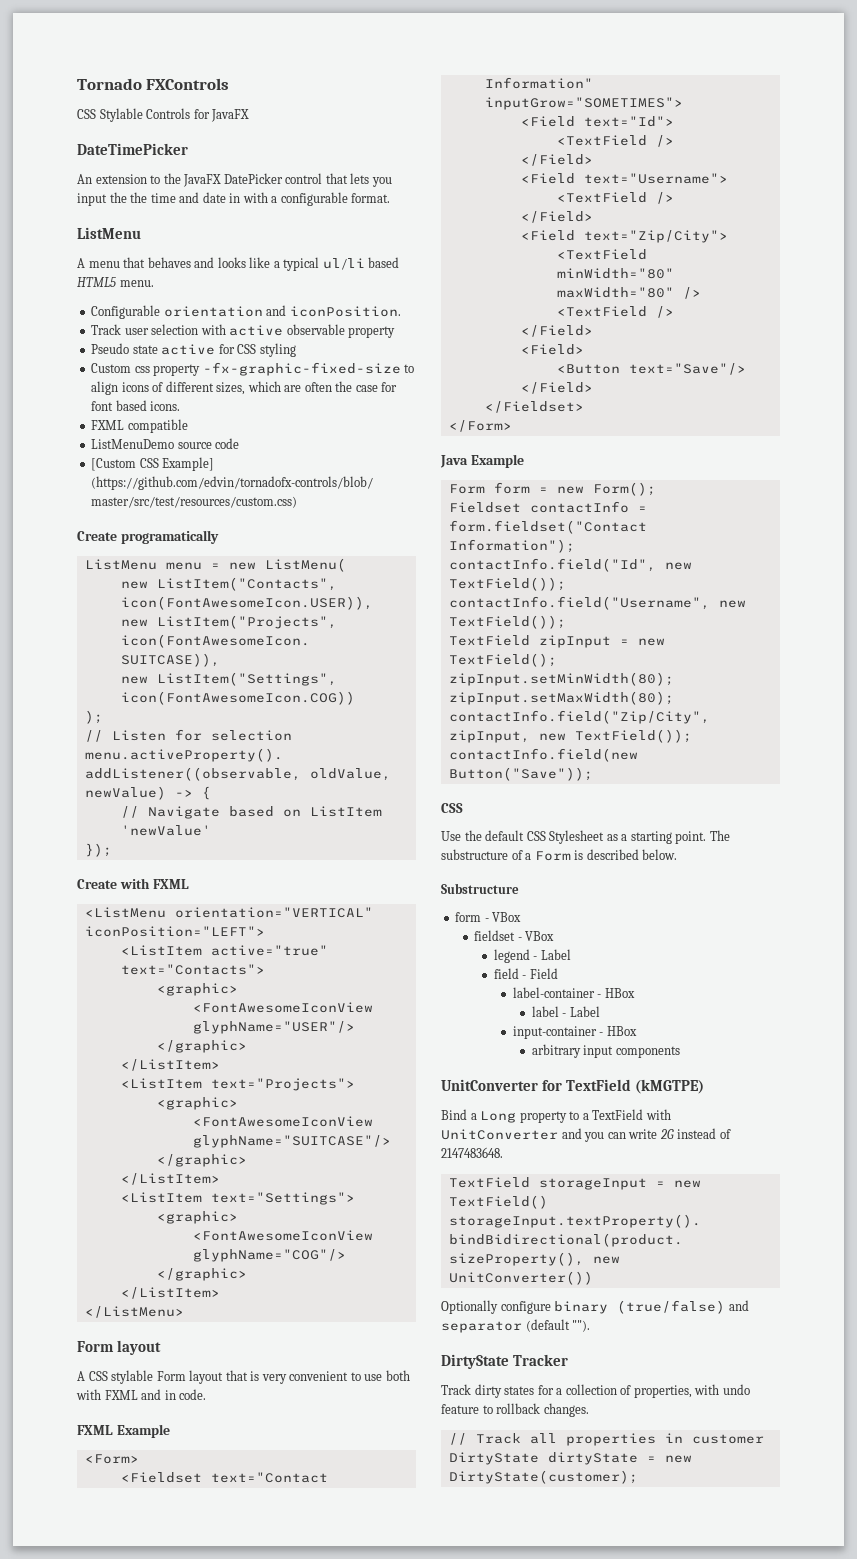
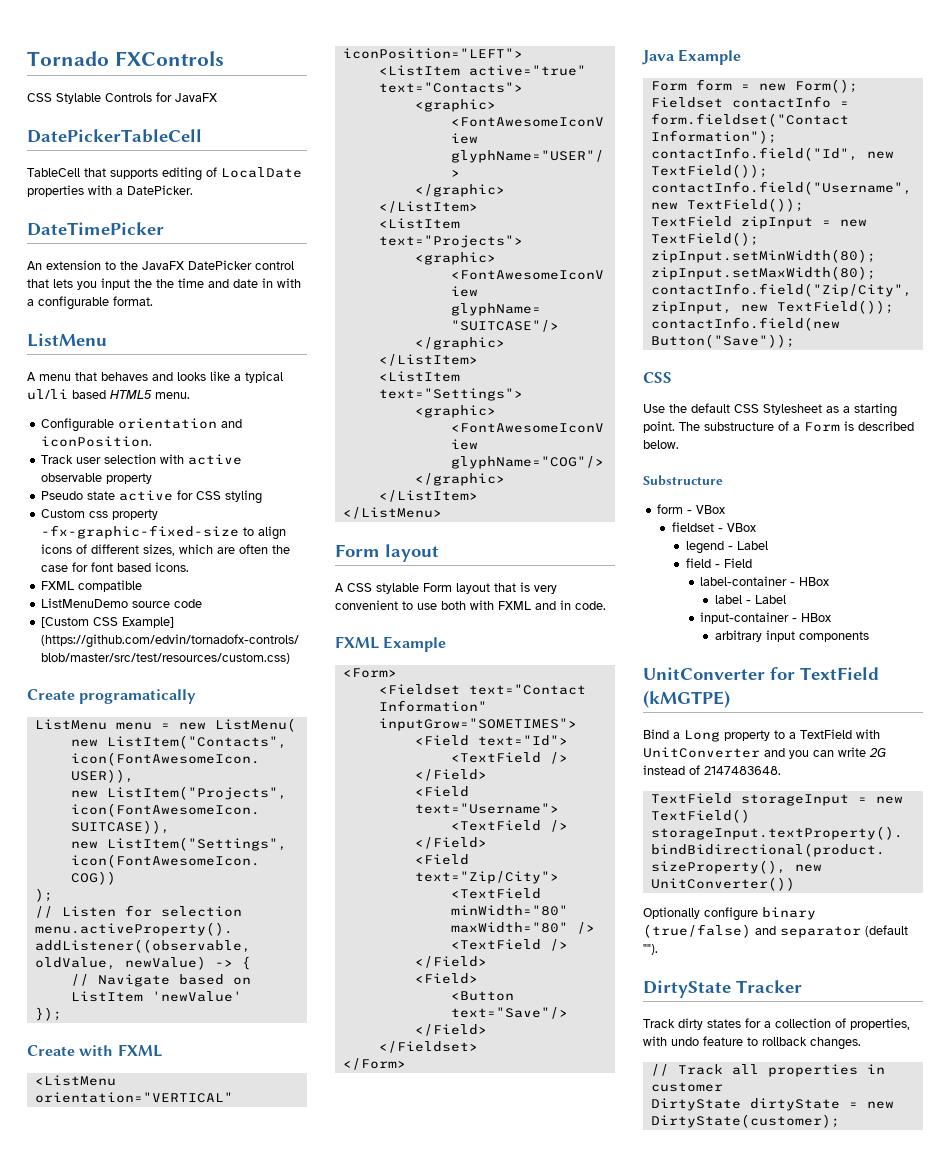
(250, 115) none -> [27,129,202,143] [27,167,302,181] [27,185,193,197] // DatePickerTableCell // TableCell that supports editing of LocalDate properties with a DatePicker.

